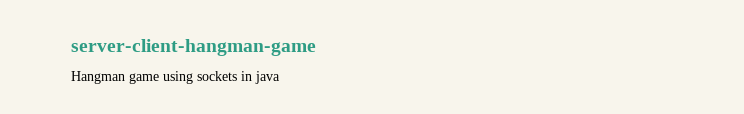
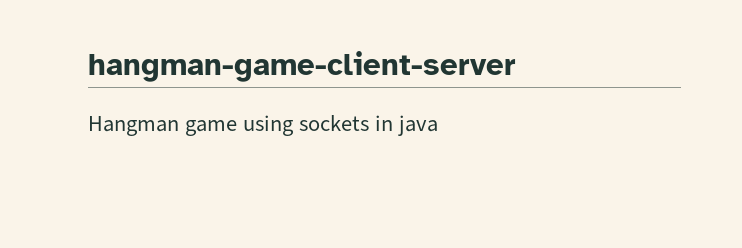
[71,39,316,56] server-client-hangman-game -> [88,51,516,82] hangman-game-client-server

